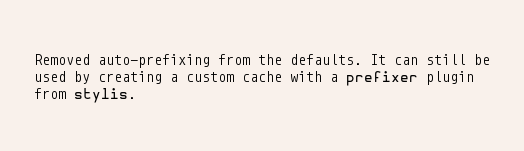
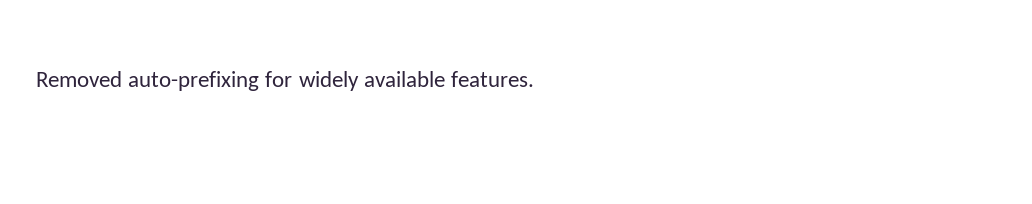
[218,54,490,65] [34,71,474,86] [34,88,136,103] from the defaults. It can still be used by creating a custom cache with a prefixer plugin from stylis. -> [265,71,535,91] for widely available features.

